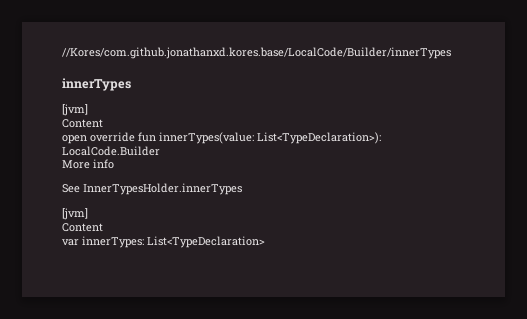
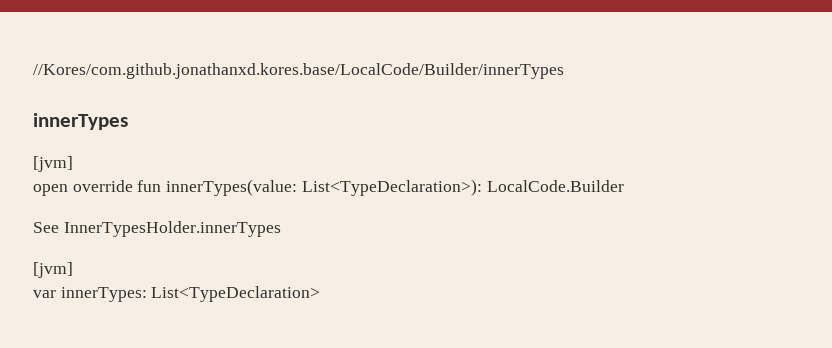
[62,119,103,128] // Content -> (73, 164) none
[62,159,114,169] // More info -> (624, 186) none
[62,223,103,232] // Content -> (73, 270) none

